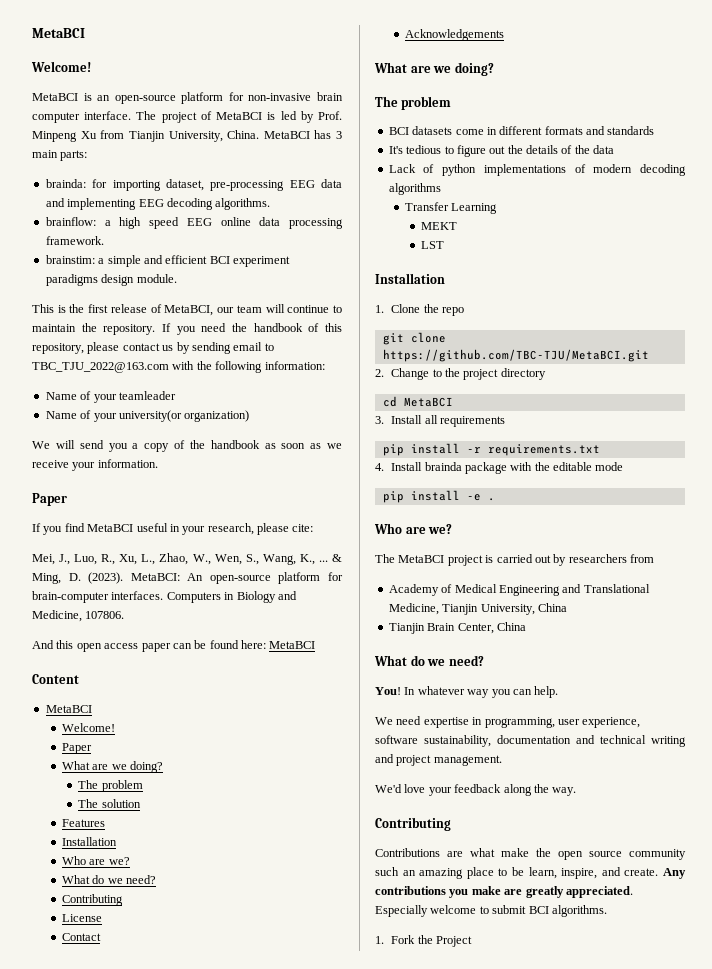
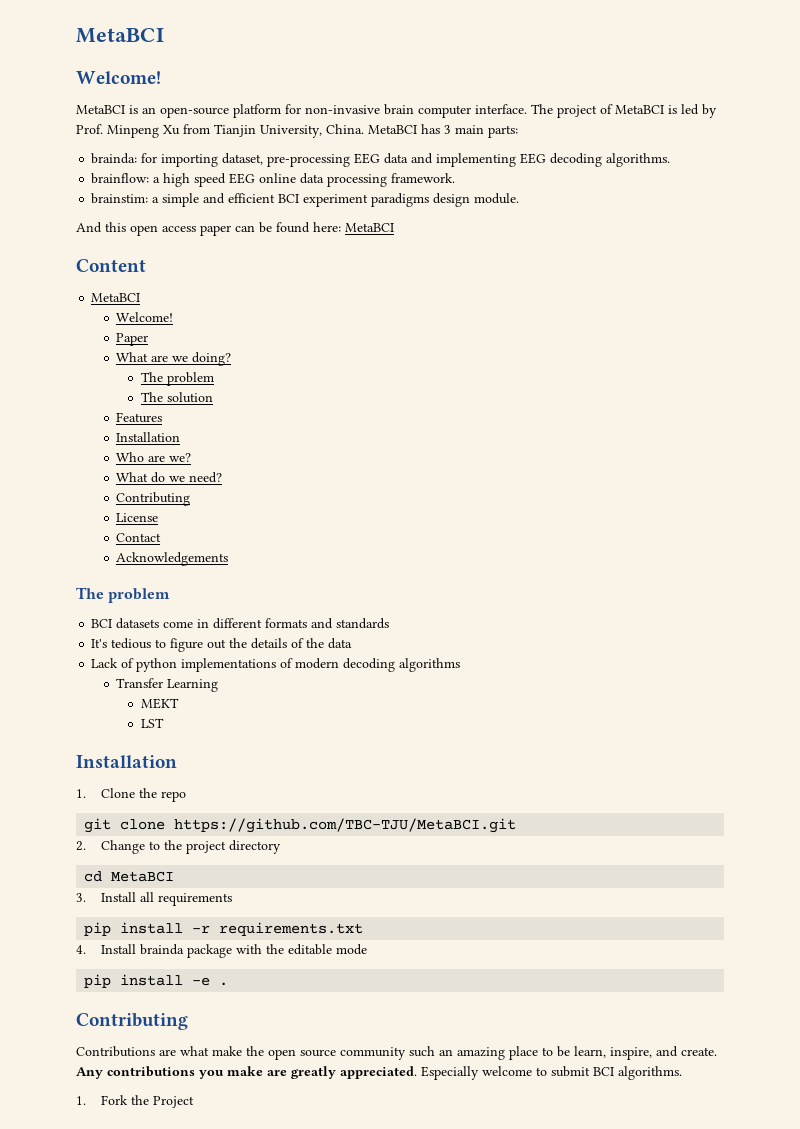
[32,304,342,316] [32,323,342,335] [32,342,274,354] [32,361,325,373] [45,391,176,403] [45,410,250,422] [32,440,342,452] [32,459,158,471] [32,493,67,506] [32,523,314,535] [32,553,342,565] [32,572,343,584] [32,591,297,603] [32,610,125,622] // This is the first release of MetaBCI, our team will continue to maintain the repository. If you need the handbook of this repository, please contact us by sending email to TBC_TJU_2022@163.com with the following information: // Name of your teamleader // Name of your university(or organization) // We will send you a copy of the handbook as soon as we receive your information. // Paper // If you find MetaBCI useful in your research, please cite: // Mei, J., Luo, R., Xu, L., Zhao, W., Wen, S., Wang, K., ... & Ming, D. (2023). MetaBCI: An open-source platform for brain-computer interfaces. Computers in Biology and Medicine, 107806. -> (520, 198) none
[374,62,494,76] // What are we doing? -> (229, 559) none
[374,523,453,534] [375,554,654,566] [388,584,650,596] [388,603,567,615] [388,622,526,634] [374,655,484,666] [375,686,559,698] [375,716,641,728] [375,735,686,747] [375,754,502,766] [375,784,577,796] // Who are we? // The MetaBCI project is carried out by researchers from // Academy of Medical Engineering and Translational Medicine, Tianjin University, China // Tianjin Brain Center, China // What do we need? // You! In whatever way you can help. // We need expertise in programming, user experience, software sustainability, documentation and technical writing and project management. // We'd love your feedback along the way. -> (229, 984) none

